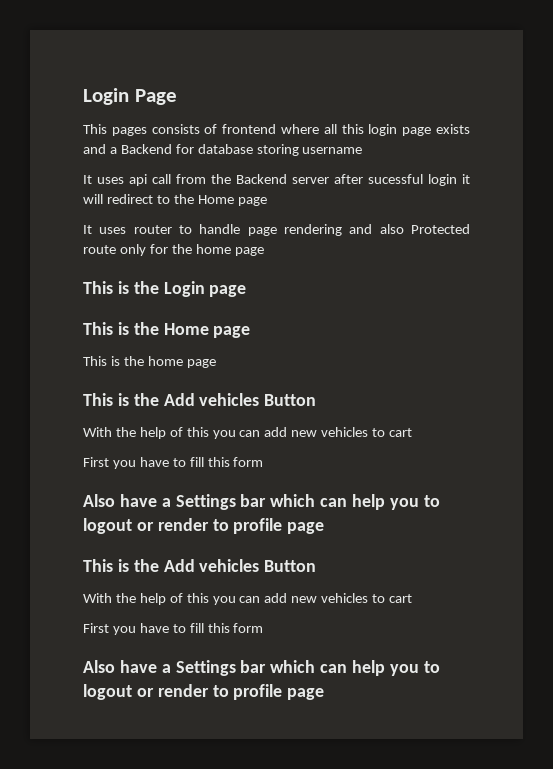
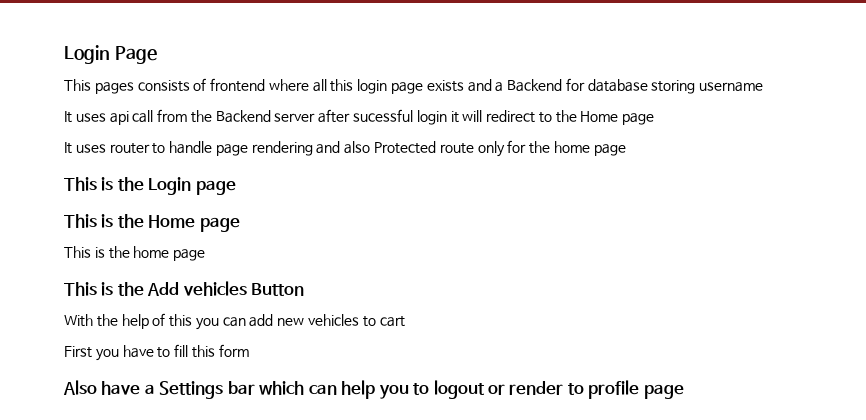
[83,559,317,572] [83,593,413,605] [83,623,264,635] [83,660,440,676] [83,684,325,700] // This is the Add vehicles Button // With the help of this you can add new vehicles to cart // First you have to fill this form // Also have a Settings bar which can help you to logout or render to profile page -> (684, 391) none

